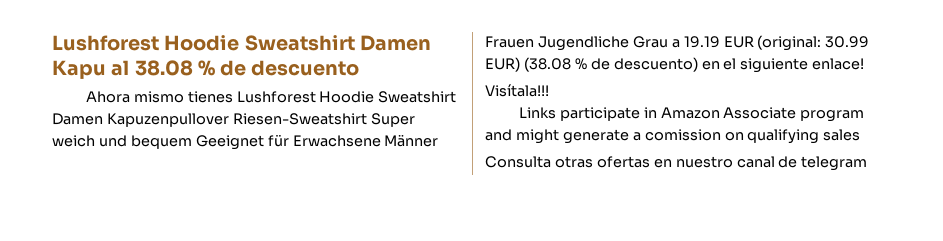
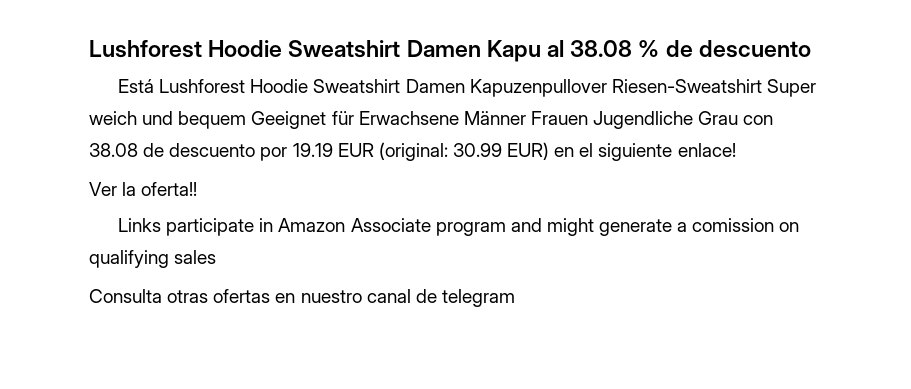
[85,91,233,103] Ahora mismo tienes -> [118,79,155,93] Está
[671,39,680,48] a -> [743,115,774,125] [89,143,288,161] con 38.08 de descuento por
[523,57,698,72] (38.08 % de descuento) -> (550, 151) none
[485,84,549,97] Visítala!!! -> [89,182,198,196] Ver la oferta!!

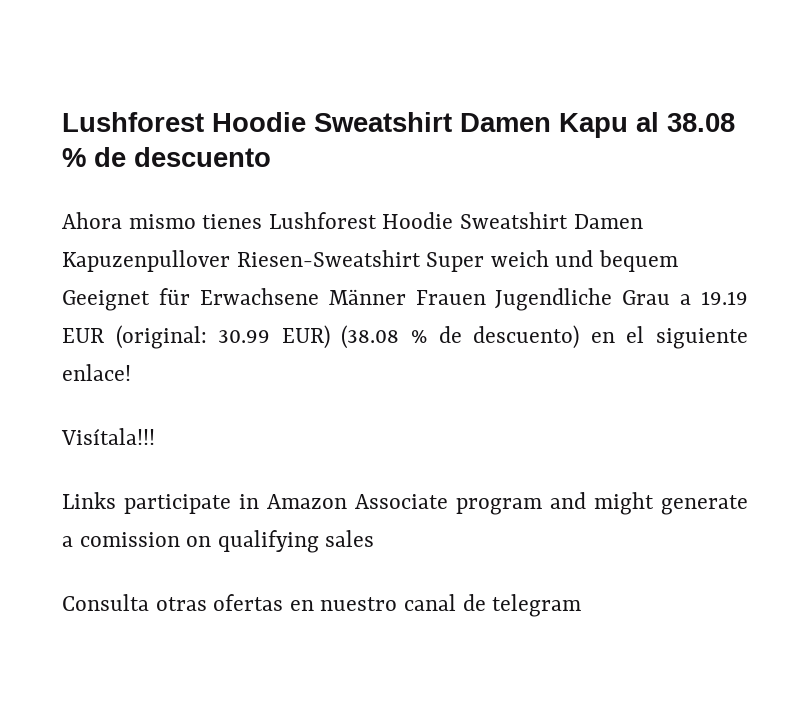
[118,79,155,93] Está -> [62,212,263,229] Ahora mismo tienes
[743,115,774,125] [89,143,288,161] con 38.08 de descuento por -> [680,294,692,305] a
(550, 151) none -> [341,325,580,349] (38.08 % de descuento)
[89,182,198,196] Ver la oferta!! -> [61,428,155,445] Visítala!!!

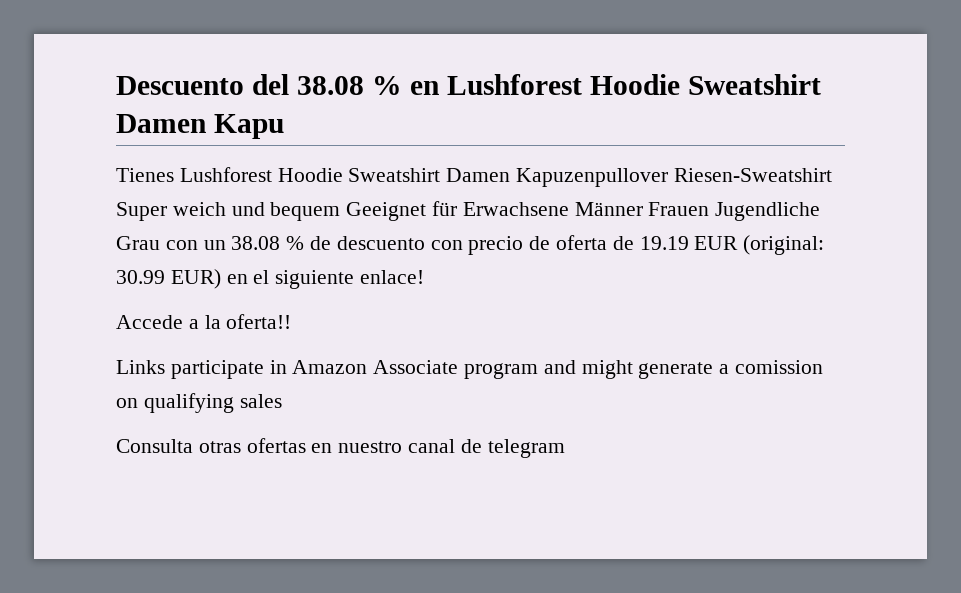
(62, 122) none -> [116,74,439,95] Descuento del 38.08 % en
[636,112,735,132] [62,147,271,167] [62,212,263,229] al 38.08 % de descuento // Ahora mismo tienes -> [116,168,174,182] // Tienes
[680,294,692,305] a -> [165,235,634,255] con un 38.08 % de descuento con precio de oferta de
[341,325,580,349] (38.08 % de descuento) -> (221, 279) none
[61,428,155,445] Visítala!!! -> [116,314,292,329] Accede a la oferta!!

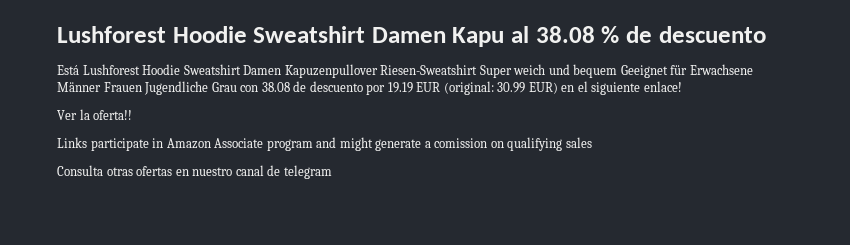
[116,74,439,95] Descuento del 38.08 % en -> (57, 34) none
[116,168,174,182] // Tienes -> [511,26,766,43] [57,65,79,75] al 38.08 % de descuento // Está
[203,235,634,255] un 38.08 % de descuento con precio de oferta de -> [261,81,386,95] 38.08 de descuento por
[116,315,199,329] Accede a -> [57,110,77,120] Ver

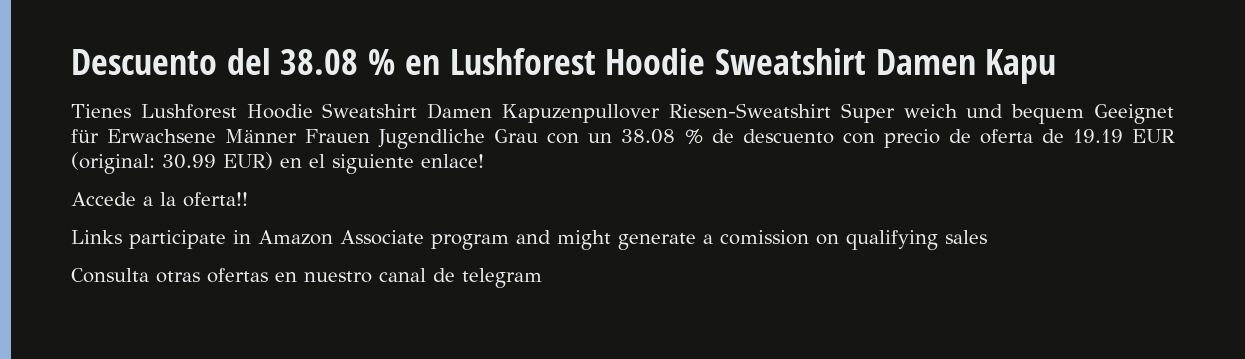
(57, 34) none -> [71,48,440,75] Descuento del 38.08 % en
[511,26,766,43] [57,65,79,75] al 38.08 % de descuento // Está -> [71,104,131,118] // Tienes
[261,81,386,95] 38.08 de descuento por -> [588,129,1064,148] un 38.08 % de descuento con precio de oferta de
[57,110,77,120] Ver -> [71,192,153,206] Accede a

